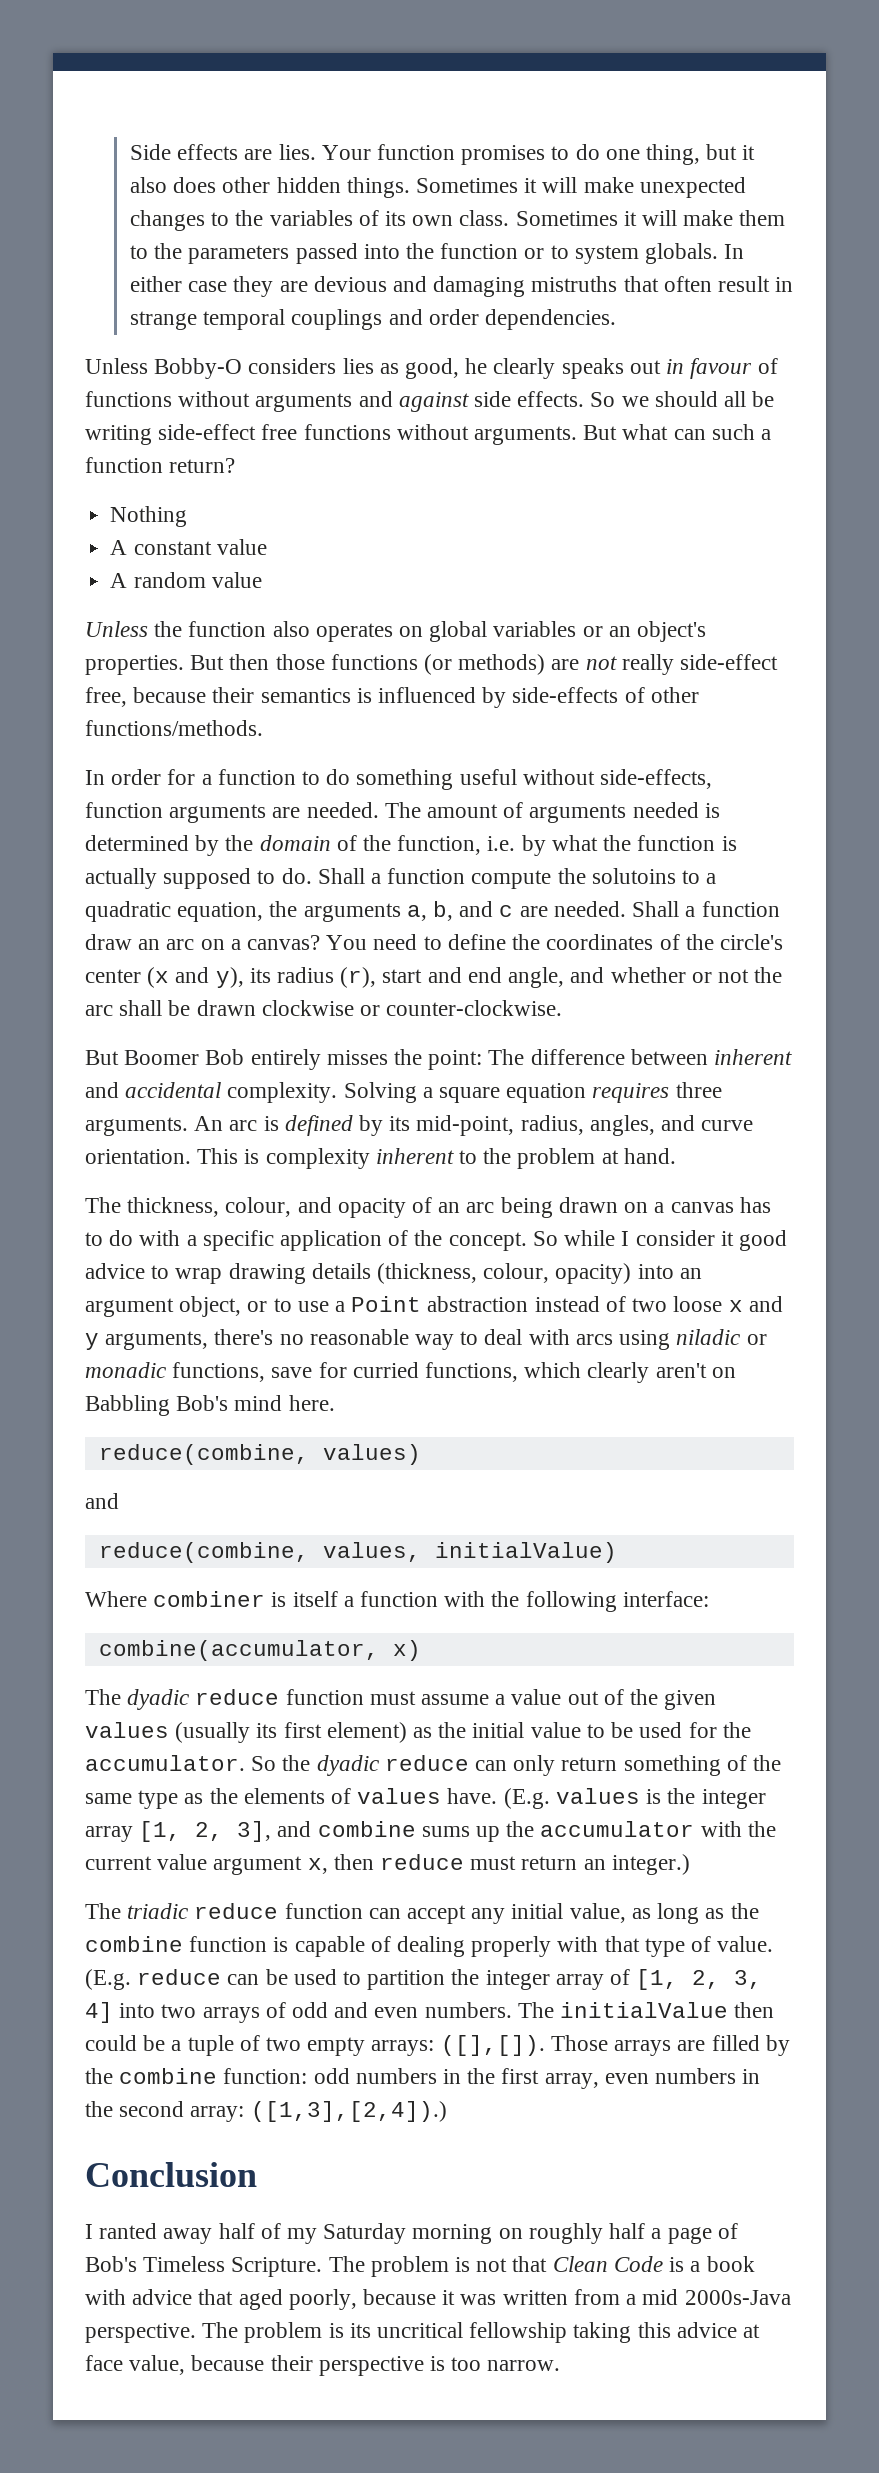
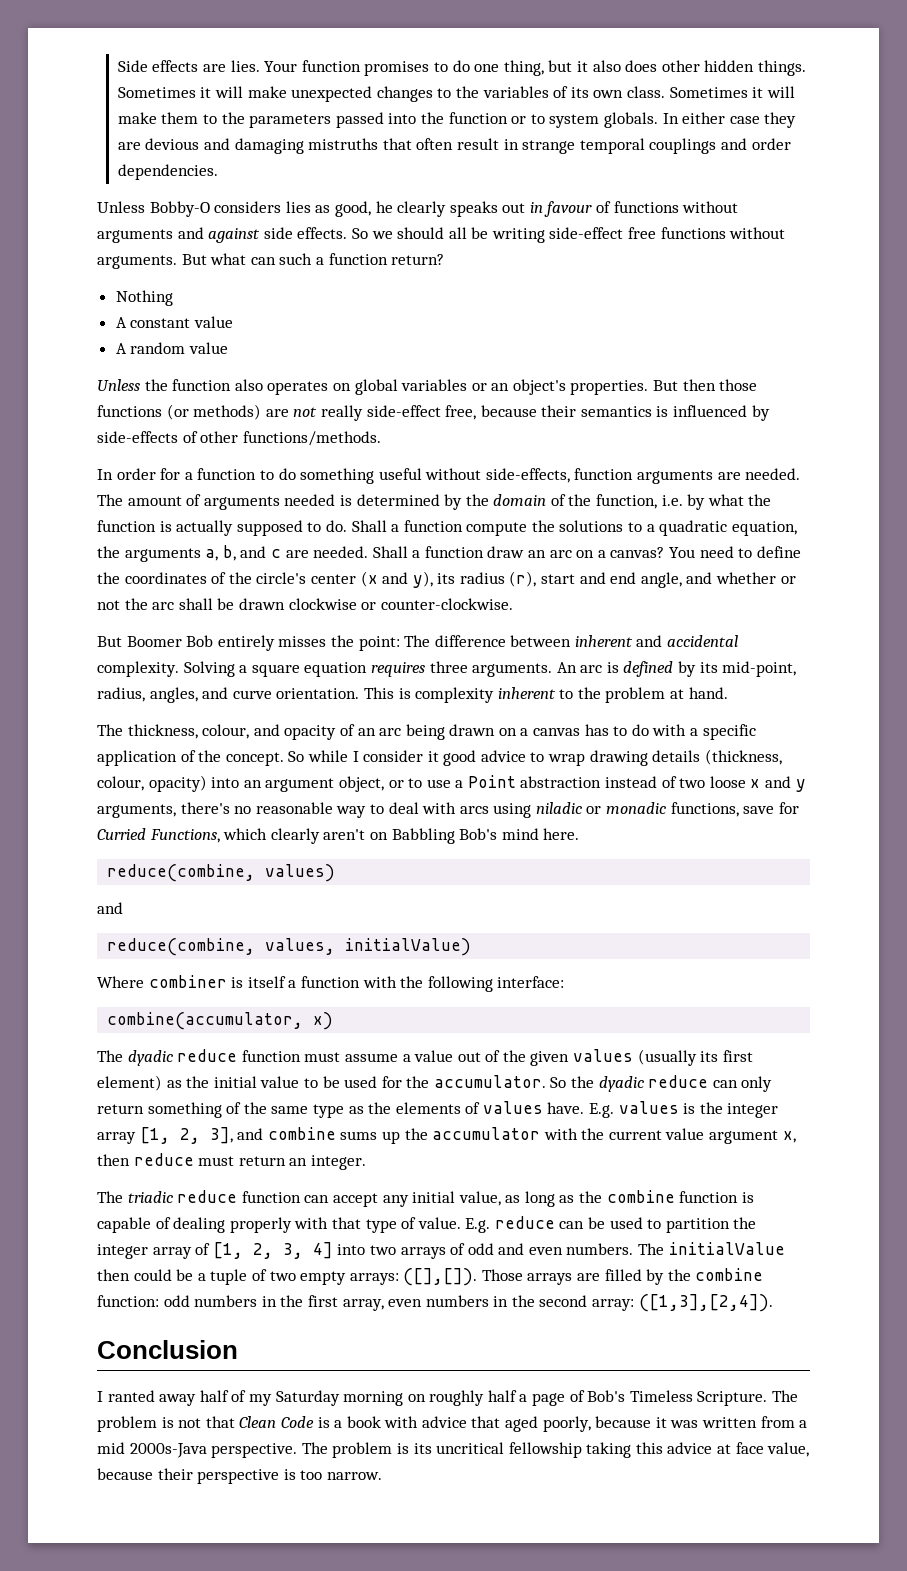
[591,868,676,884] solutoins -> [559,520,624,532] solutions
[352,1362,519,1382] curried functions, -> [97,828,220,843] Curried Functions,
[503,1788,550,1809] (E.g. -> [589,1103,615,1118] E.g.
[611,1854,690,1875] integer.) -> [310,1155,366,1170] integer.
[85,1969,131,1990] (E.g. -> [465,1218,491,1233] E.g.
[250,2101,447,2122] ([1,3],[2,4]).) -> [638,1294,773,1312] ([1,3],[2,4]).

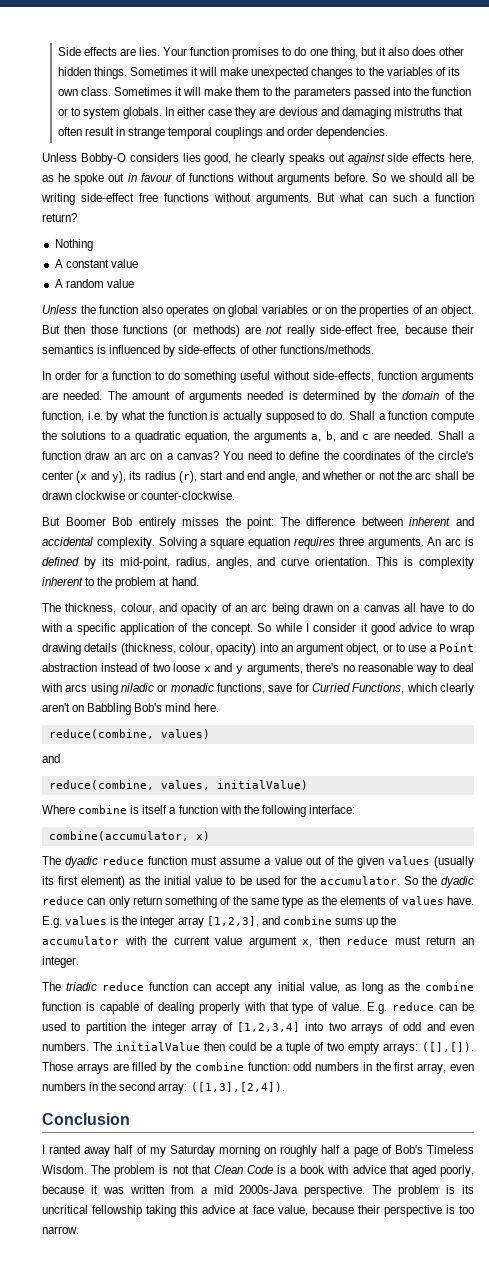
[315,205,331,213] as -> (201, 157) none
(526, 208) none -> [347,153,474,165] [42,173,125,185] against side effects here, as he spoke out
[177,227,348,243] and against side effects. -> [334,173,369,182] before.
[491,379,649,395] an object's properties. -> [325,305,474,317] on the properties of an object.
[584,724,609,736] has -> [404,603,445,612] all have
[148,975,227,988] combiner -> [78,805,128,814] combine
[139,1127,233,1144] [1, 2, 3], -> [206,916,259,927] [1,2,3],
[212,1242,333,1259] [1, 2, 3, 4] -> [236,1022,300,1032] [1,2,3,4]
[697,1391,768,1406] Scripture. -> [42,1165,87,1174] Wisdom.

